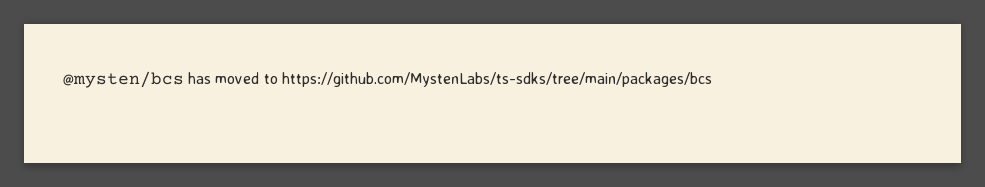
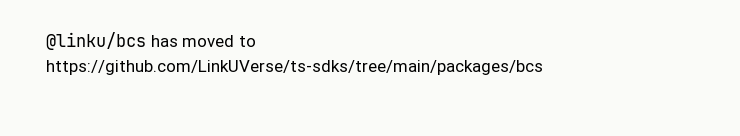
[63,71,184,88] @mysten/bcs -> [46,32,146,50] @linku/bcs
[281,72,712,87] https://github.com/MystenLabs/ts-sdks/tree/main/packages/bcs -> [46,60,543,75] https://github.com/LinkUVerse/ts-sdks/tree/main/packages/bcs

